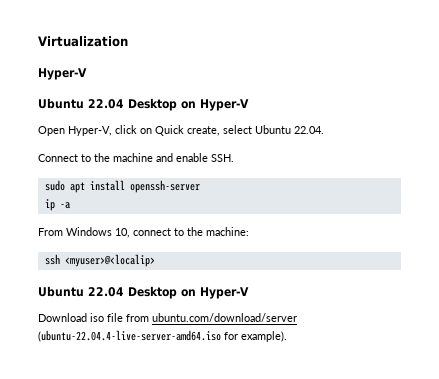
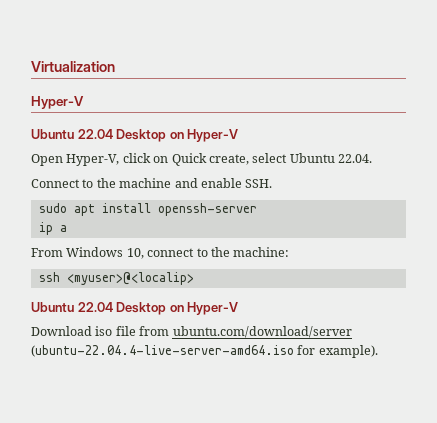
[59,202,70,209] -a -> [59,225,67,232] a

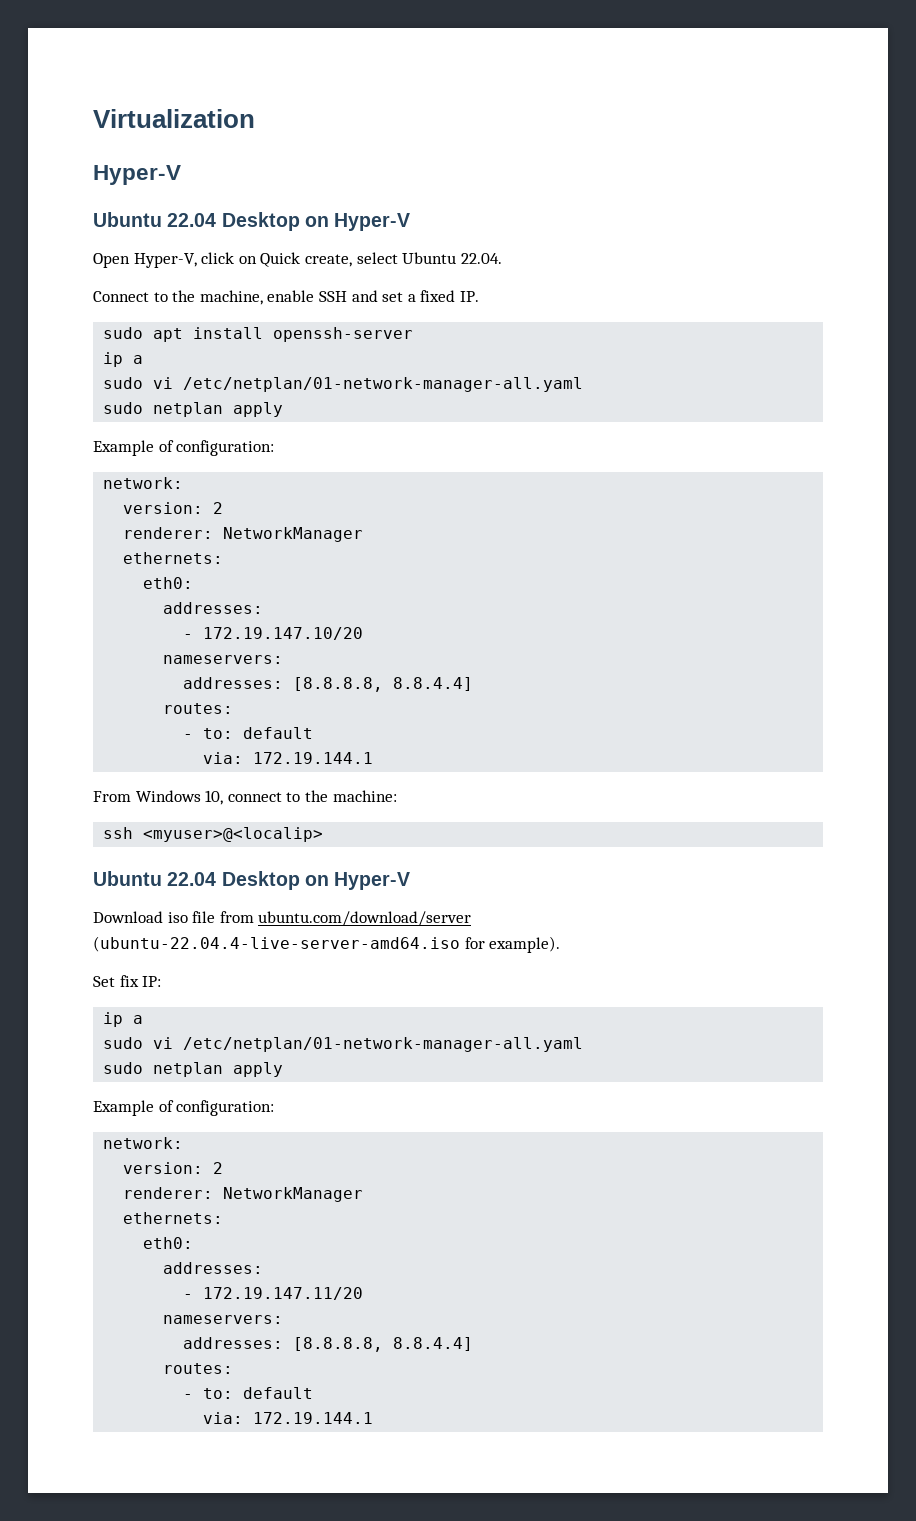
[119,178,273,188] machine and enable SSH. -> [199,290,479,305] machine, enable SSH and set a fixed IP.
(67, 228) none -> [103,377,584,392] [103,402,284,417] [93,440,275,456] [103,477,184,489] [123,502,224,514] [123,527,364,542] [123,552,224,564] [143,577,194,589] [163,602,264,614] [183,627,364,640] [163,655,284,664] [183,677,474,692] [163,703,234,714] [183,727,314,739] [203,752,374,764] // sudo vi /etc/netplan/01-network-manager-all.yaml // sudo netplan apply // Example of configuration: // network: // version: 2 // renderer: NetworkManager // ethernets: // eth0: // addresses: // - 172.19.147.10/20 // nameservers: // addresses: [8.8.8.8, 8.8.4.4] // routes: // - to: default // via: 172.19.144.1
(378, 351) none -> [93,975,162,987] [103,1012,144,1027] [103,1037,584,1052] [103,1062,284,1077] [93,1100,275,1116] [103,1137,184,1149] [123,1162,224,1174] [123,1187,364,1202] [123,1212,224,1224] [143,1237,194,1249] [163,1262,264,1274] [183,1287,364,1300] [163,1315,284,1324] [183,1337,474,1352] [163,1363,234,1374] [183,1387,314,1399] [203,1412,374,1424] // Set fix IP: // ip a // sudo vi /etc/netplan/01-network-manager-all.yaml // sudo netplan apply // Example of configuration: // network: // version: 2 // renderer: NetworkManager // ethernets: // eth0: // addresses: // - 172.19.147.11/20 // nameservers: // addresses: [8.8.8.8, 8.8.4.4] // routes: // - to: default // via: 172.19.144.1

